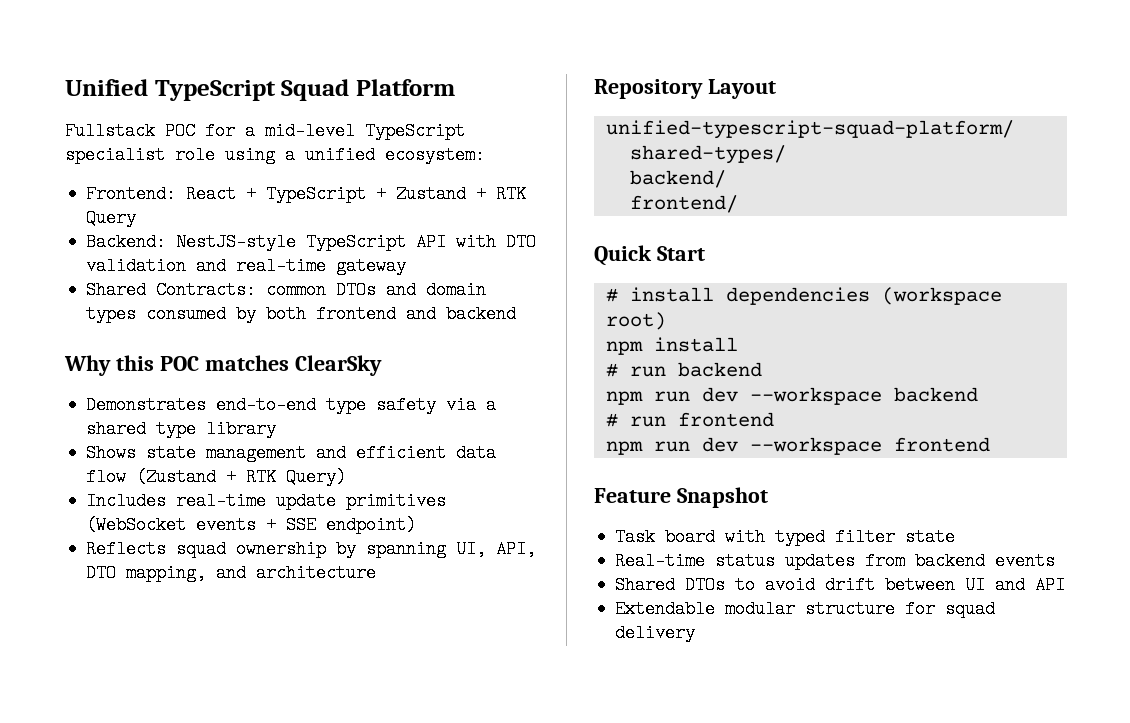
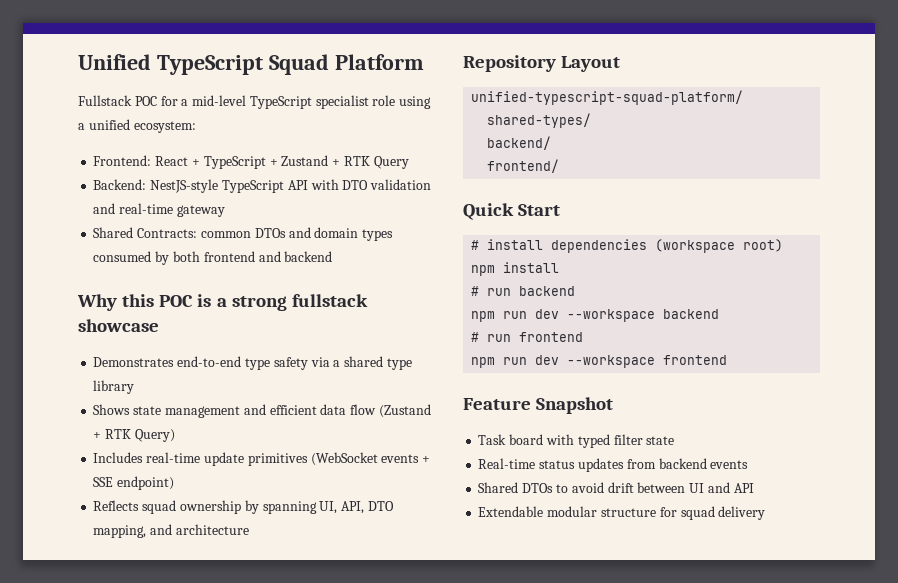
[204,355,382,376] matches ClearSky -> [197,294,368,311] [78,319,159,332] is a strong fullstack showcase

